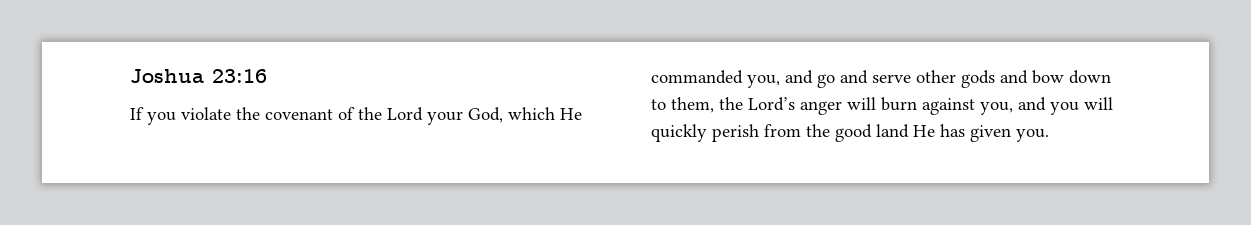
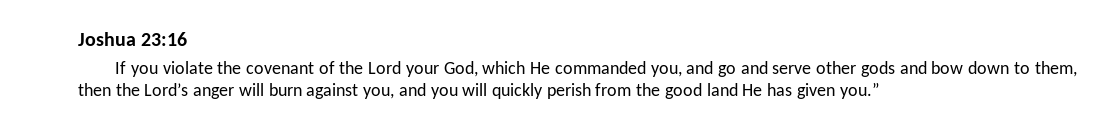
(714, 105) none -> [78,83,111,96] then
[1016,129,1049,142] you. -> [839,82,880,99] you.”

